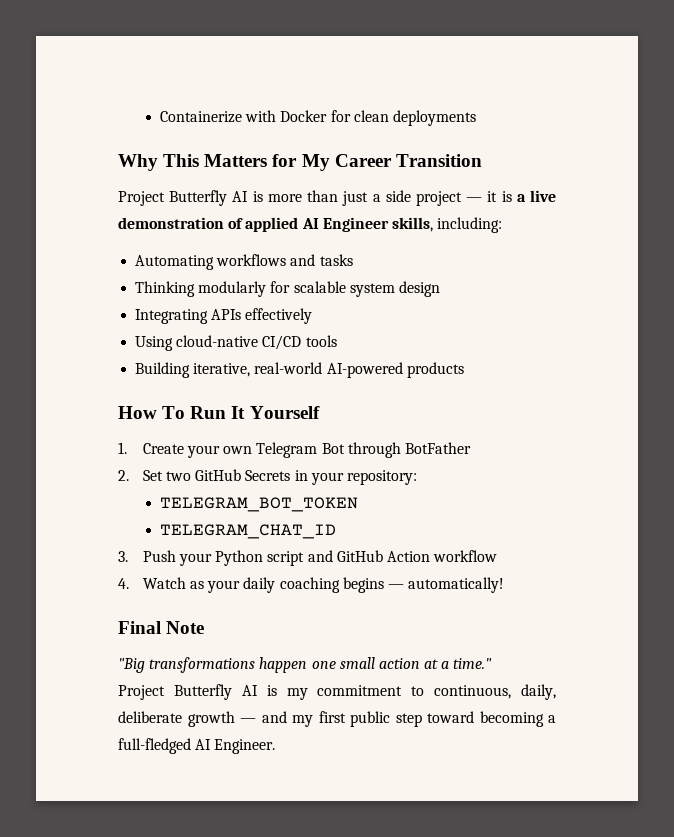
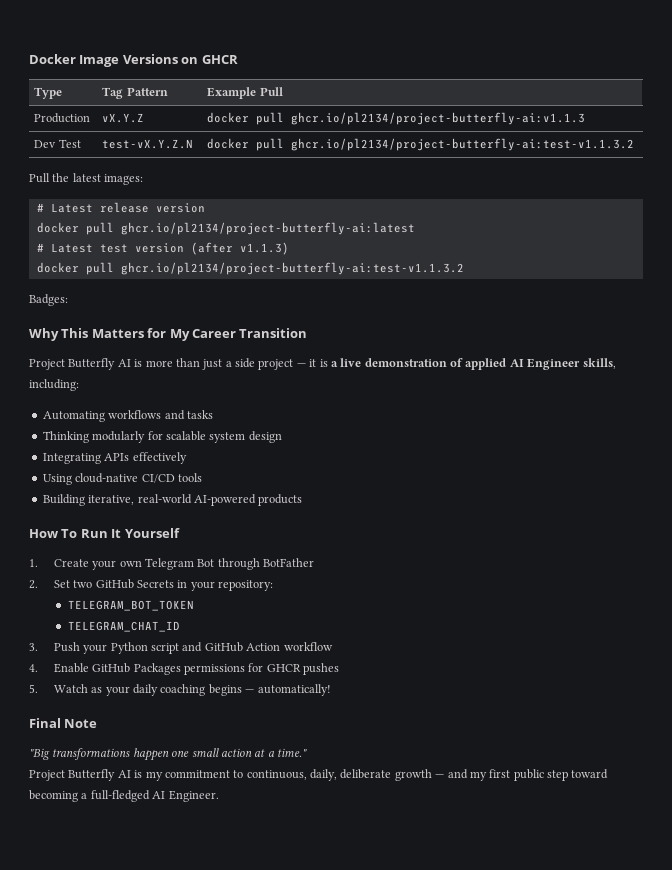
[159,110,476,126] Containerize with Docker for clean deployments -> [29,54,238,67] [34,87,63,99] [102,87,168,99] [207,87,283,99] [34,113,91,123] [102,113,145,123] [207,112,586,125] [34,139,81,148] [102,139,194,149] [207,138,635,151] [29,173,144,185] [36,202,205,213] [36,222,415,235] [36,242,289,255] [36,262,464,275] [29,294,68,306] Docker Image Versions on GHCR // Type | Tag Pattern | Example Pull // Production | vX.Y.Z | docker pull ghcr.io/pl2134/project-butterfly-ai:v1.1.3 // Dev Test | test-vX.Y.Z.N | docker pull ghcr.io/pl2134/project-butterfly-ai:test-v1.1.3.2 // Pull the latest images: // # Latest release version // docker pull ghcr.io/pl2134/project-butterfly-ai:latest // # Latest test version (after v1.1.3) // docker pull ghcr.io/pl2134/project-butterfly-ai:test-v1.1.3.2 // Badges:
(129, 583) none -> [53,663,340,675] [29,684,38,693] Enable GitHub Packages permissions for GHCR pushes // 5.

